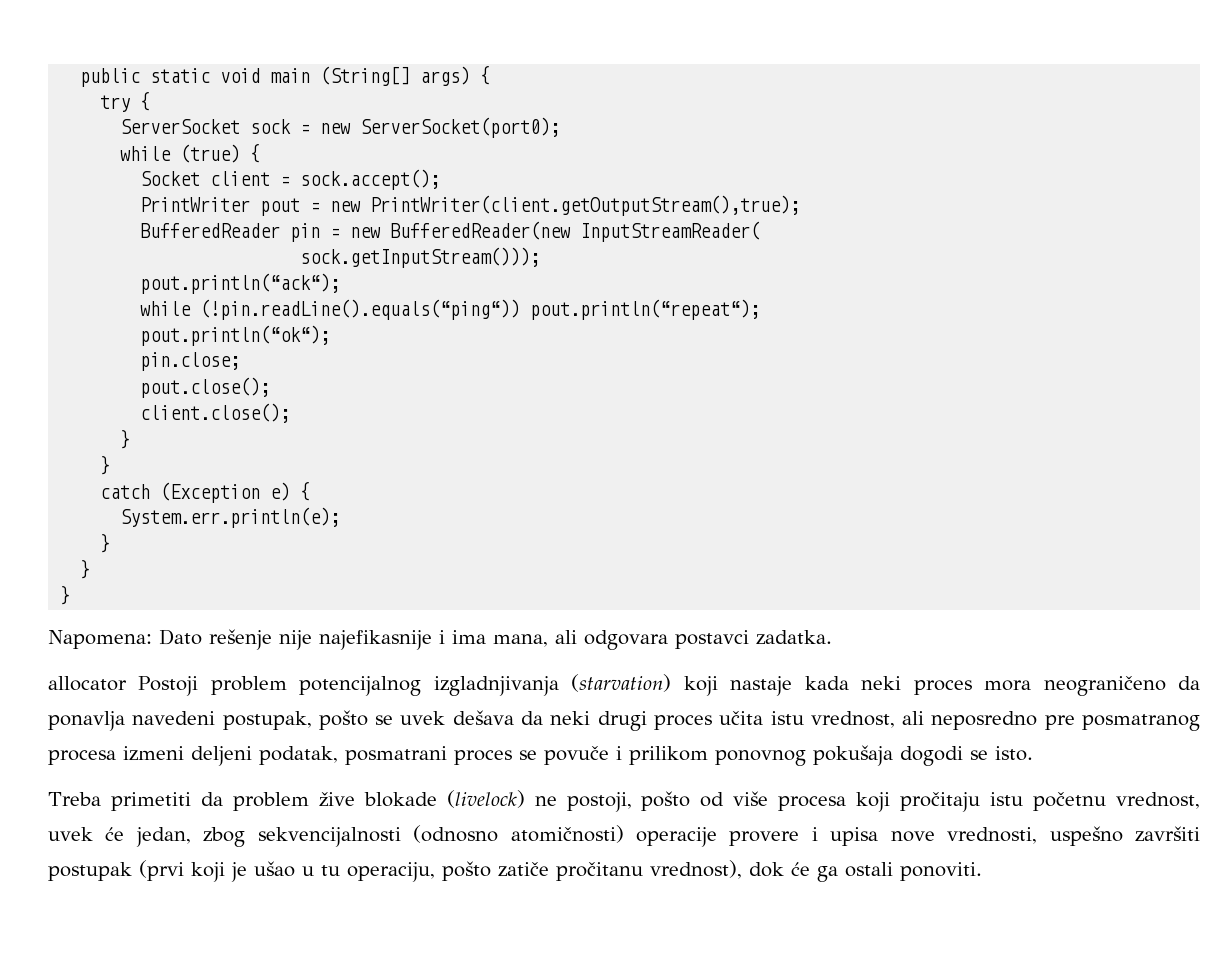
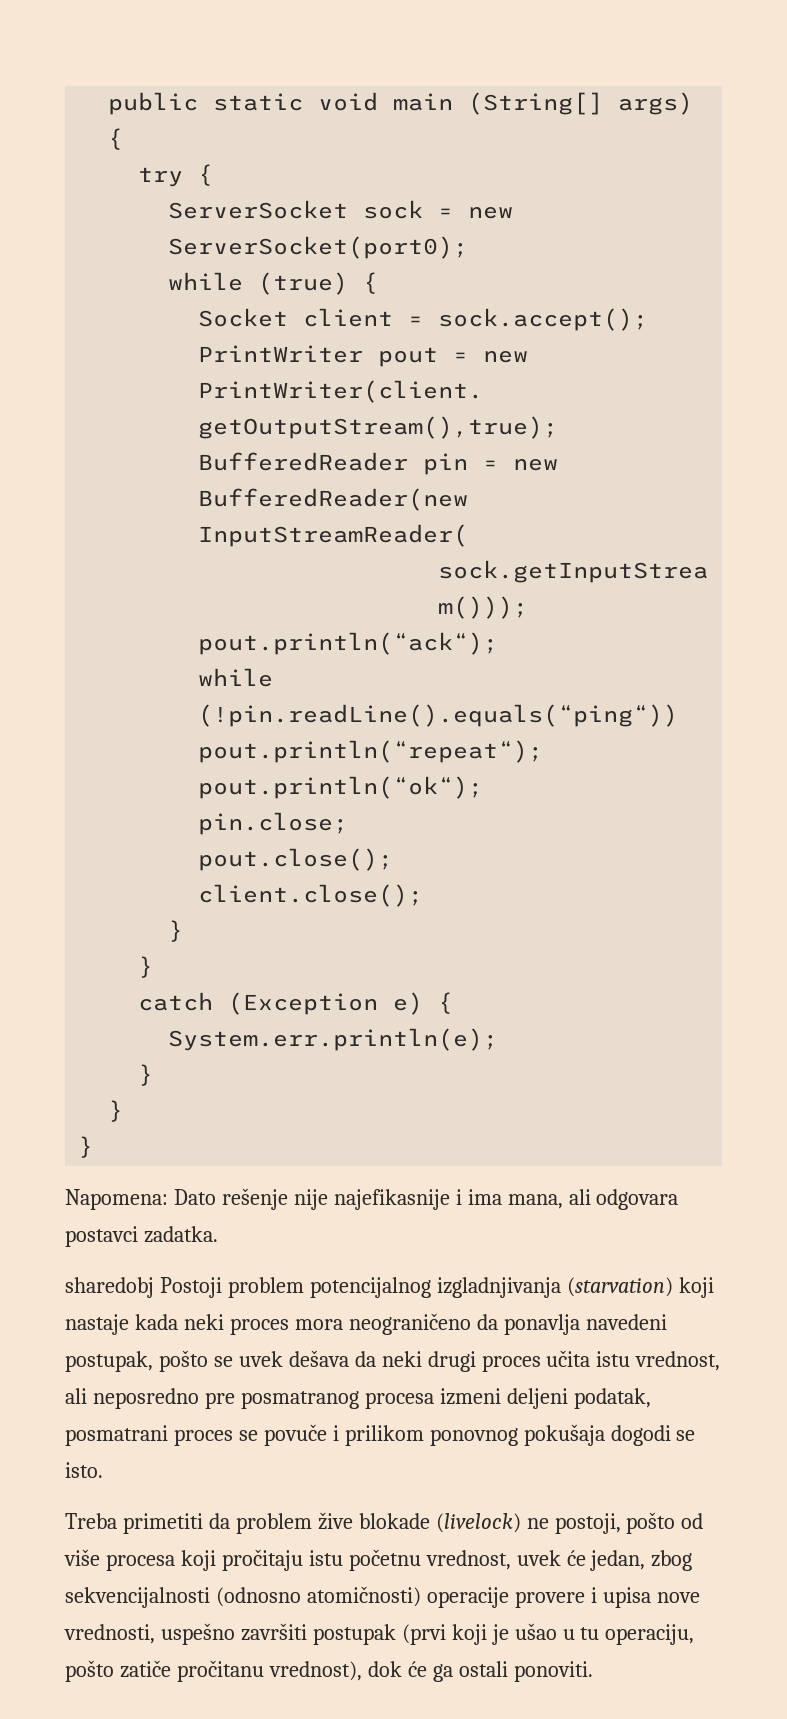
[48,676,127,691] allocator -> [65,1277,154,1298] sharedobj

